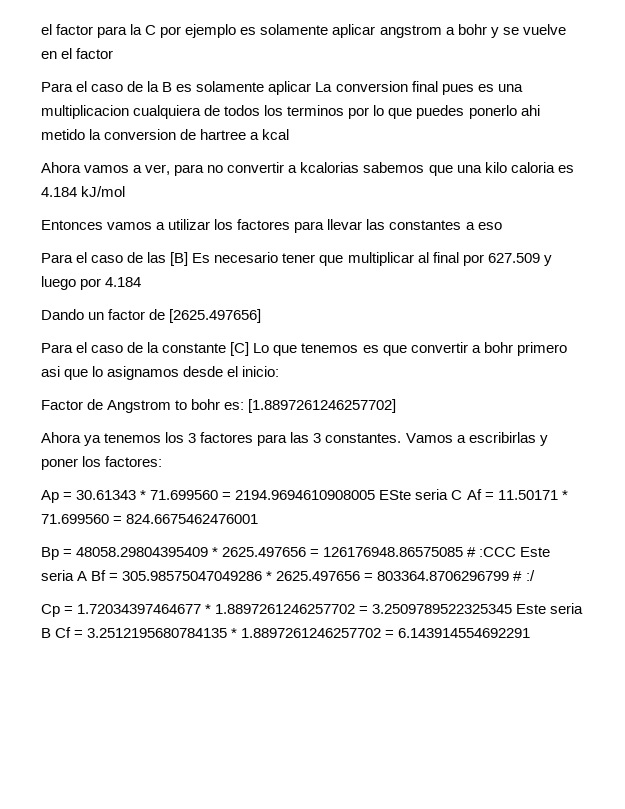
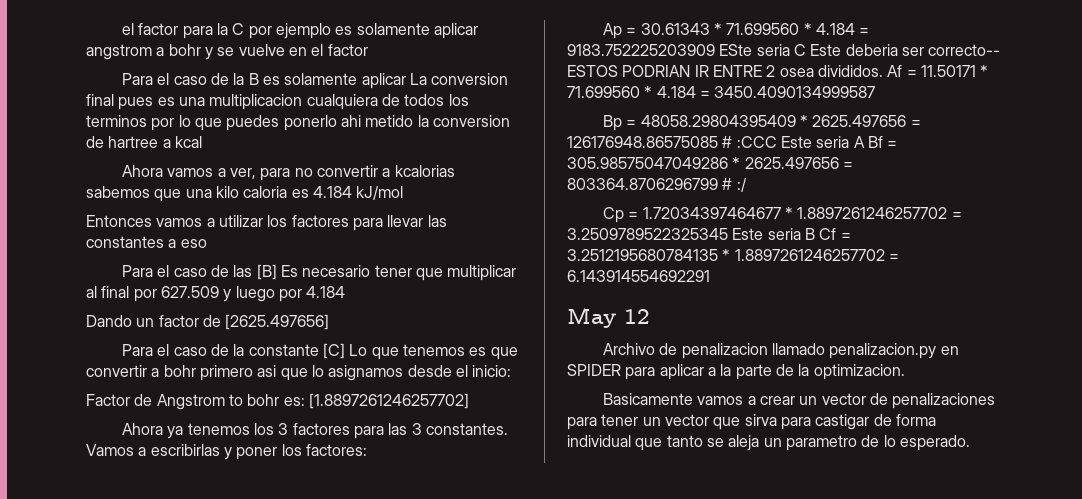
[222,489,463,500] = 2194.9694610908005 ESte seria C -> [803,23,870,35] [567,44,1001,56] [567,65,883,77] * 4.184 = 9183.752225203909 ESte seria C Este deberia ser correcto-- ESTOS PODRIAN IR ENTRE 2 osea divididos.
[113,514,259,524] = 824.6675462476001 -> [644,86,876,98] * 4.184 = 3450.4090134999587
(531, 633) none -> [567,307,650,328] [603,343,959,359] [567,364,905,380] [603,393,996,409] [567,414,936,430] [567,435,970,451] // May 12 // Archivo de penalizacion llamado penalizacion.py en SPIDER para aplicar a la parte de la optimizacion. // Basicamente vamos a crear un vector de penalizaciones para tener un vector que sirva para castigar de forma individual que tanto se aleja un parametro de lo esperado.

